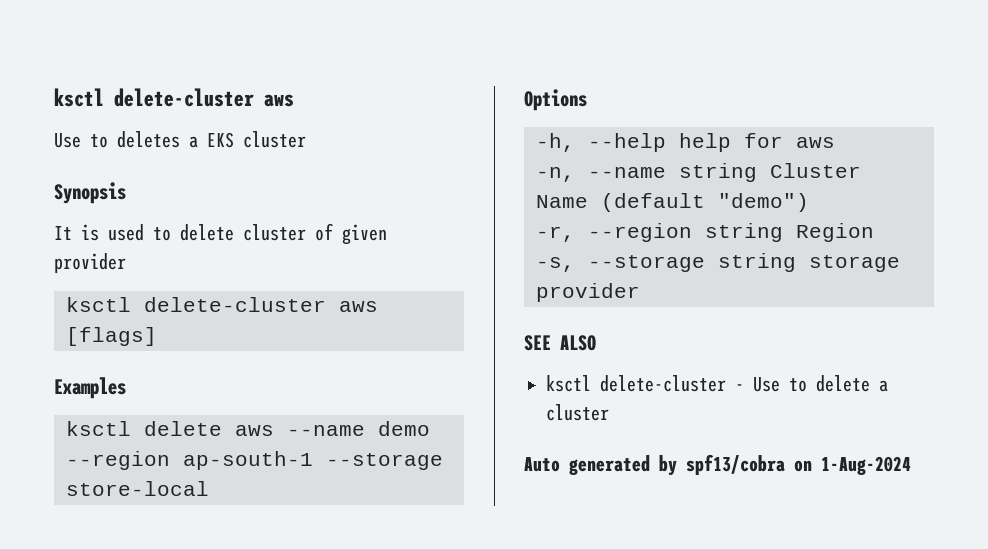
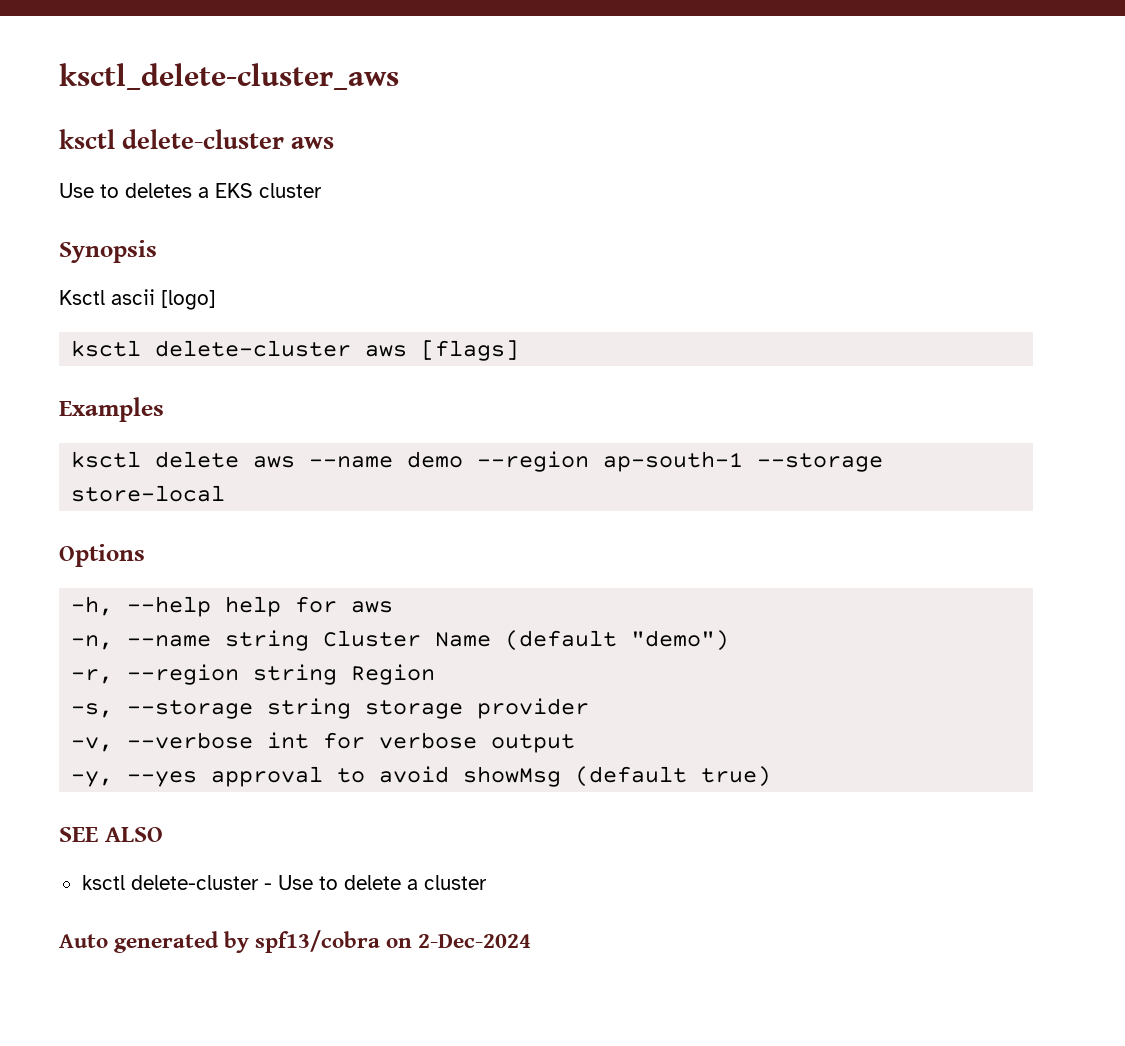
(54, 97) none -> [59,63,399,90] ksctl_delete-cluster_aws //
[54,223,387,245] [54,253,126,273] It is used to delete cluster of given provider -> [59,289,216,310] Ksctl ascii [logo]
(640, 292) none -> [71,732,576,753] [71,766,772,787] // -v, --verbose int for verbose output // -y, --yes approval to avoid showMsg (default true)
[821,456,911,475] 1-Aug-2024 -> [418,934,532,948] 2-Dec-2024

